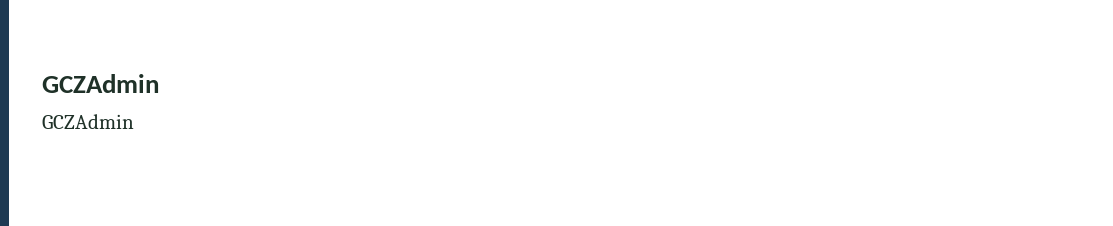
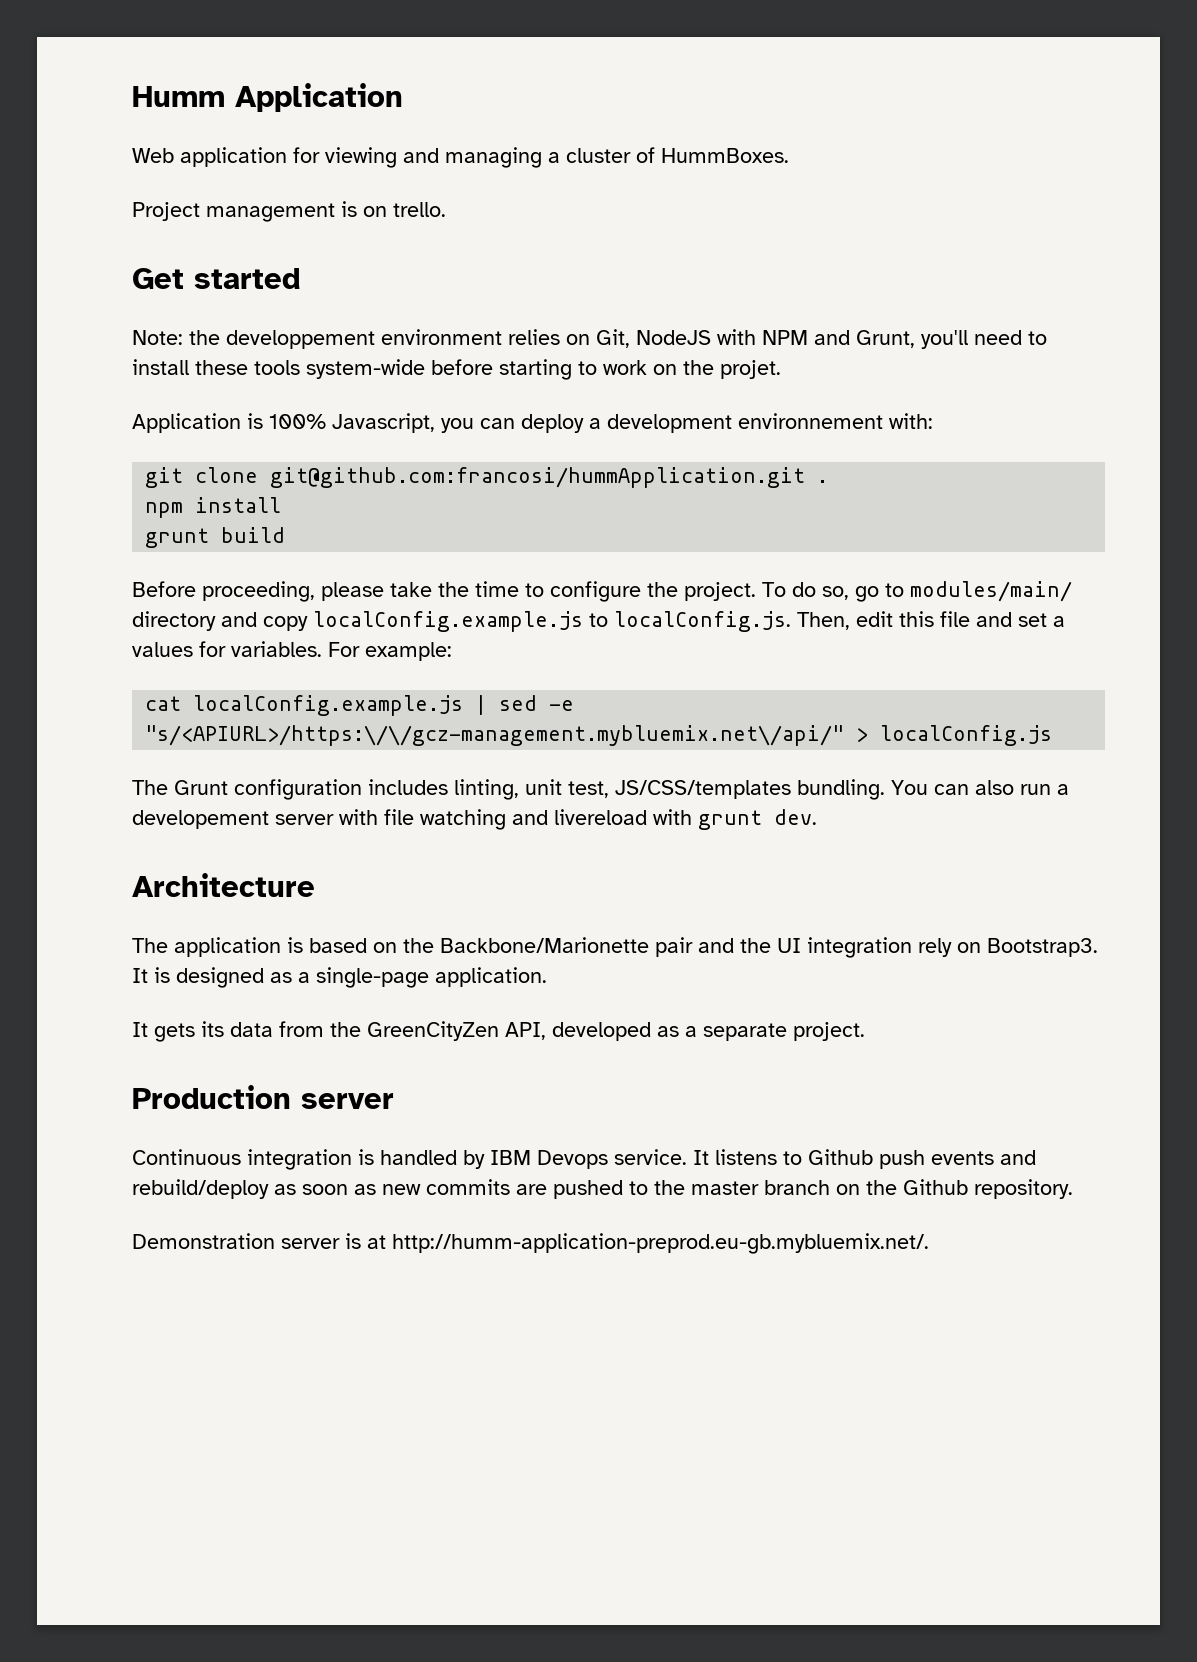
[42,74,159,93] [42,114,134,129] GCZAdmin // GCZAdmin -> [132,83,403,112] [132,147,789,168] [132,201,446,222] [132,268,300,289] [132,329,1047,349] [132,359,781,380] [132,413,933,433] [145,467,829,488] [145,497,282,518] [145,527,286,548] [132,581,1072,602] [132,611,1065,632] [132,641,452,661] [145,695,575,716] [145,725,1053,746] [132,779,1069,800] [132,809,817,830] [132,873,315,897] [132,937,1098,958] [132,967,547,988] [132,1021,865,1042] [132,1085,394,1109] [132,1149,1036,1170] [132,1179,1073,1199] [132,1233,929,1254] Humm Application // Web application for viewing and managing a cluster of HummBoxes. // Project management is on trello. // Get started // Note: the developpement environment relies on Git, NodeJS with NPM and Grunt, you'll need to install these tools system-wide before starting to work on the projet. // Application is 100% Javascript, you can deploy a development environnement with: // git clone git@github.com:francosi/hummApplication.git . // npm install // grunt build // Before proceeding, please take the time to configure the project. To do so, go to modules/main/ directory and copy localConfig.example.js to localConfig.js. Then, edit this file and set a values for variables. For example: // cat localConfig.example.js | sed -e "s/<APIURL>/https:\/\/gcz-management.mybluemix.net\/api/" > localConfig.js // The Grunt configuration includes linting, unit test, JS/CSS/templates bundling. You can also run a developement server with file watching and livereload with grunt dev. // Architecture // The application is based on the Backbone/Marionette pair and the UI integration rely on Bootstrap3. It is designed as a single-page application. // It gets its data from the GreenCityZen API, developed as a separate project. // Production server // Continuous integration is handled by IBM Devops service. It listens to Github push events and rebuild/deploy as soon as new commits are pushed to the master branch on the Github repository. // Demonstration server is at http://humm-application-preprod.eu-gb.mybluemix.net/.

